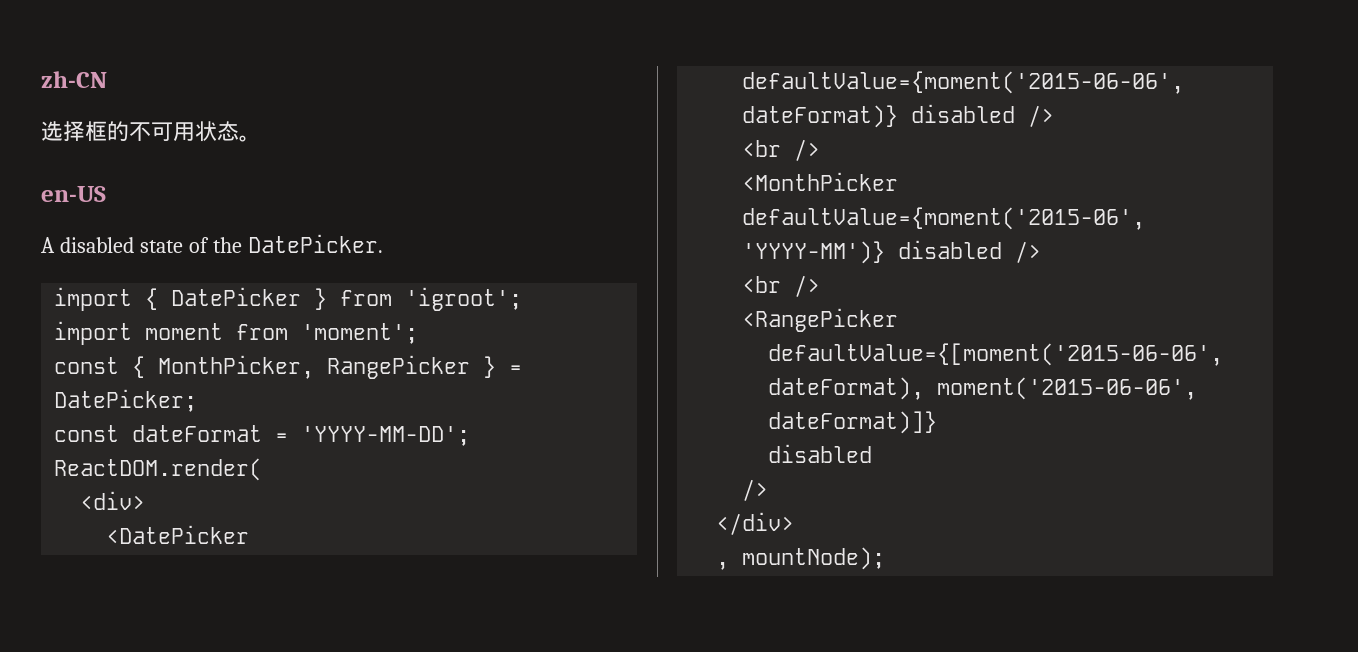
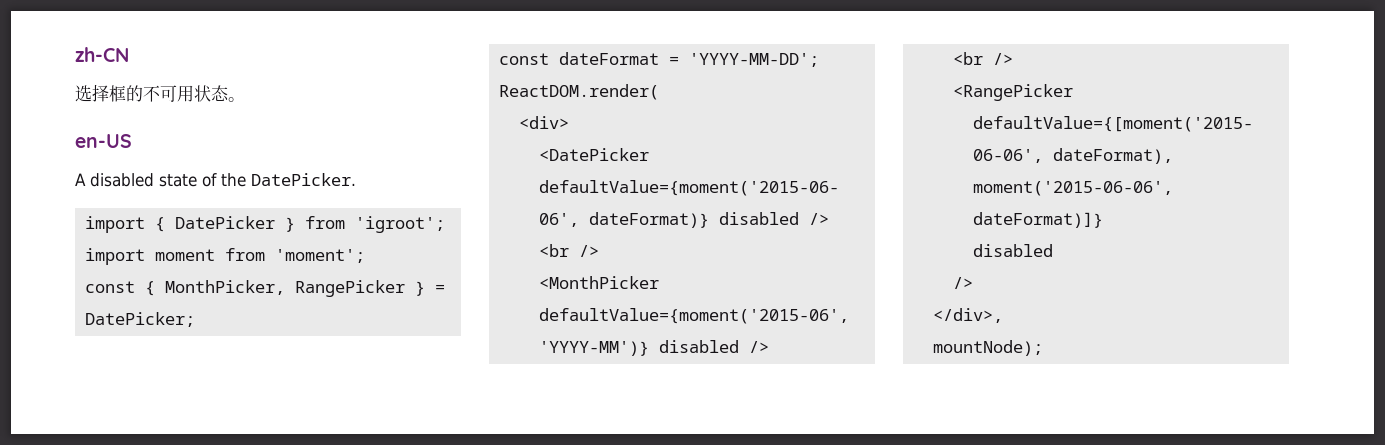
[716,512,795,535] [716,562,730,570] </div> // , -> [933,308,1004,323] </div>, //

